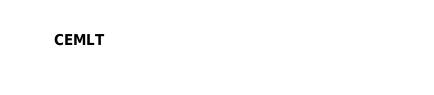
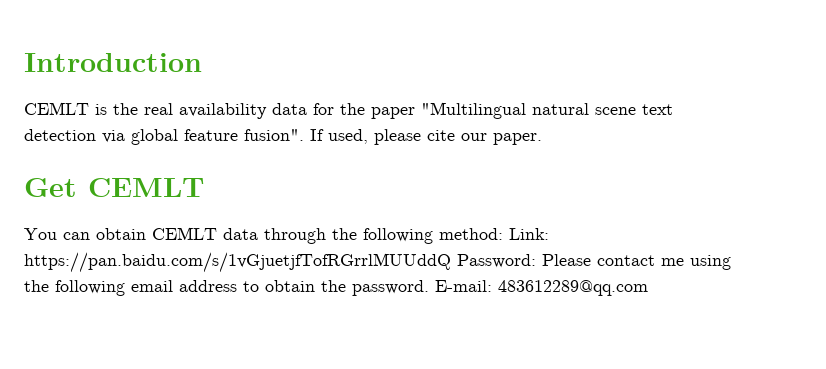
[54,33,105,46] CEMLT -> [24,53,202,72] [24,102,673,119] [24,129,542,145] [24,178,204,197] [24,227,549,244] [24,252,731,273] [24,280,648,296] Introduction // CEMLT is the real availability data for the paper "Multilingual natural scene text detection via global feature fusion". If used, please cite our paper. // Get CEMLT // You can obtain CEMLT data through the following method: Link: https://pan.baidu.com/s/1vGjuetjfTofRGrrlMUUddQ Password: Please contact me using the following email address to obtain the password. E-mail: 483612289@qq.com

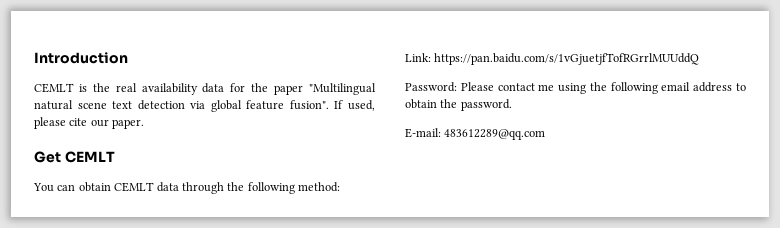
(503, 234) none -> (340, 187) //
(451, 262) none -> (700, 59) //
(429, 288) none -> (512, 105) //

